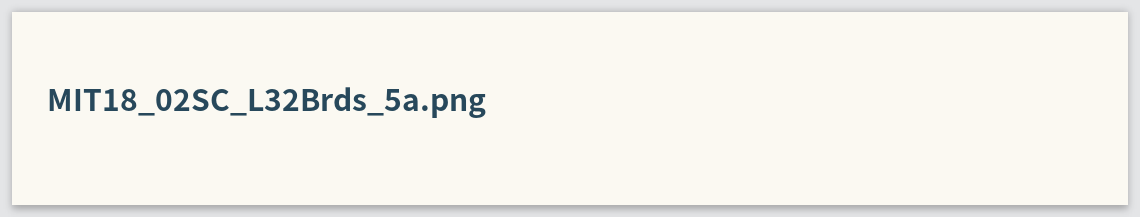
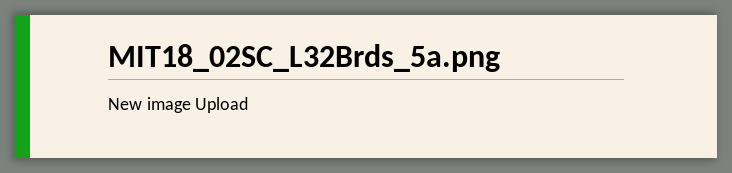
(486, 102) none -> [108,97,249,113] // New image Upload

